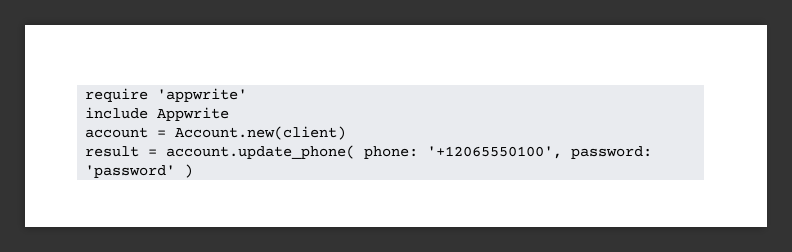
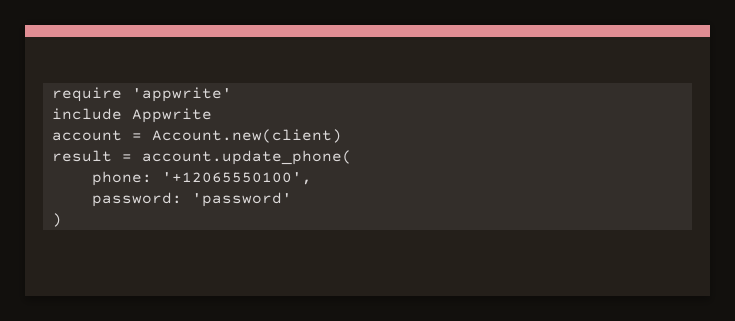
(355, 152) none -> (352, 157) //
(562, 152) none -> (312, 178) //
(175, 171) none -> (292, 199) //

